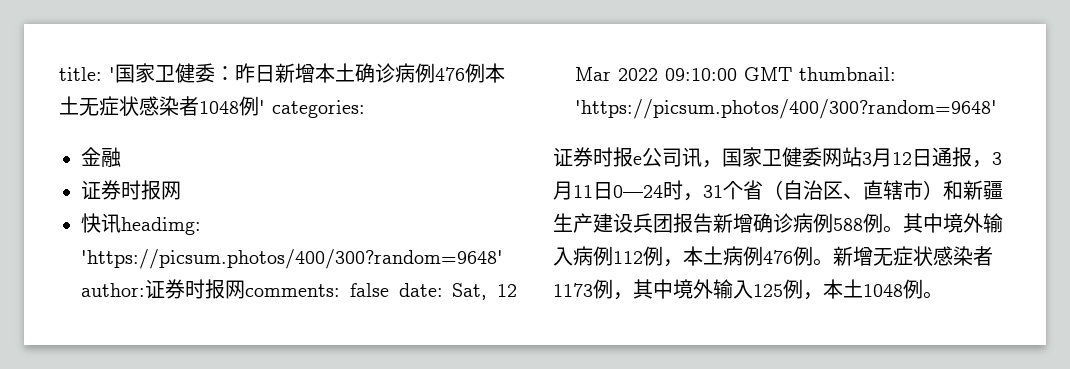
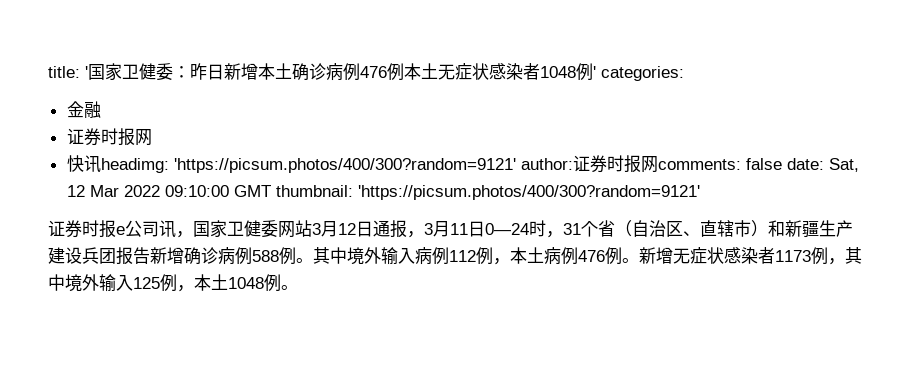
[81,249,503,269] 'https://picsum.photos/400/300?random=9648' -> [173,158,516,173] 'https://picsum.photos/400/300?random=9121'
[575,99,997,119] 'https://picsum.photos/400/300?random=9648' -> [357,185,700,200] 'https://picsum.photos/400/300?random=9121'

